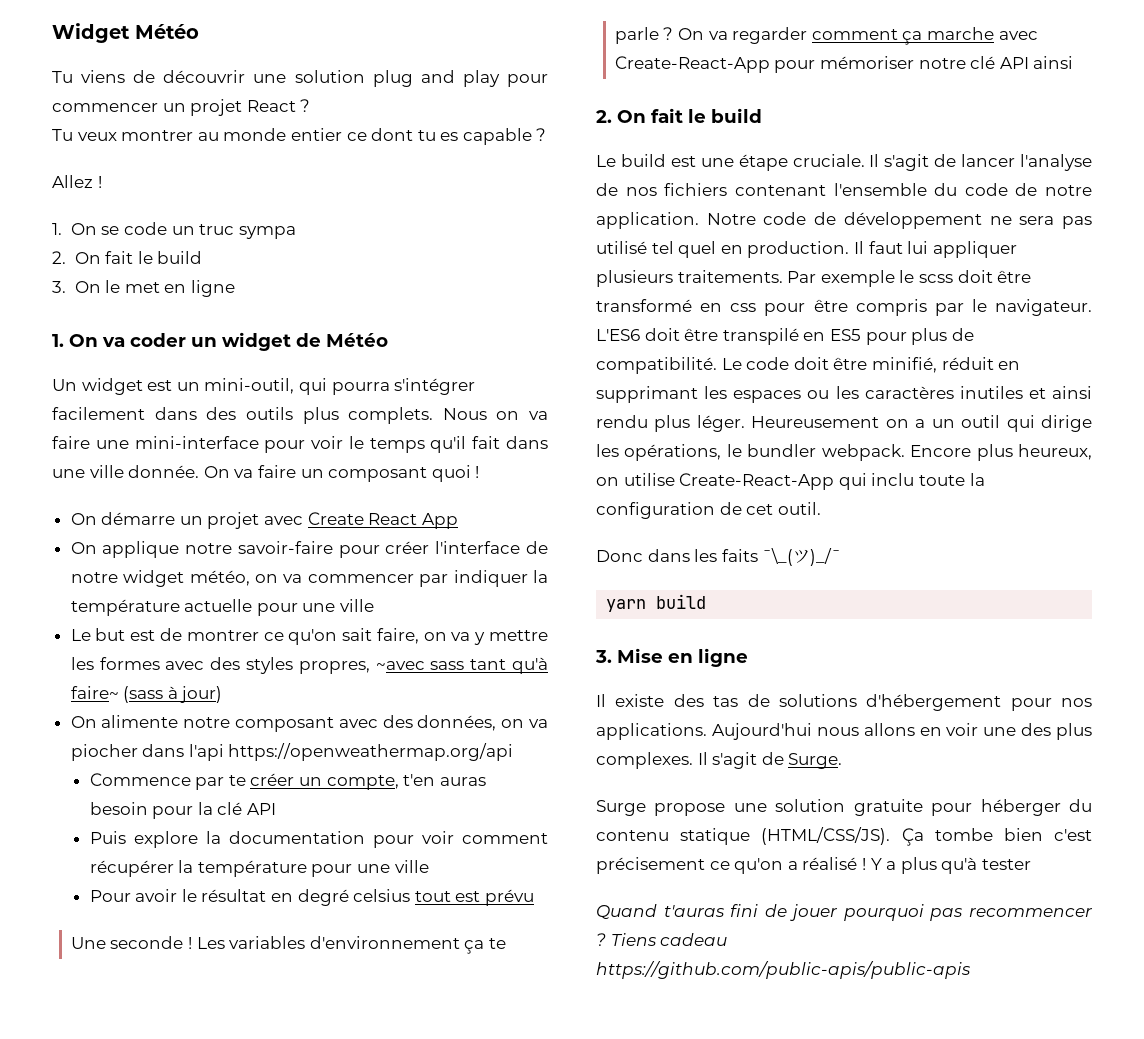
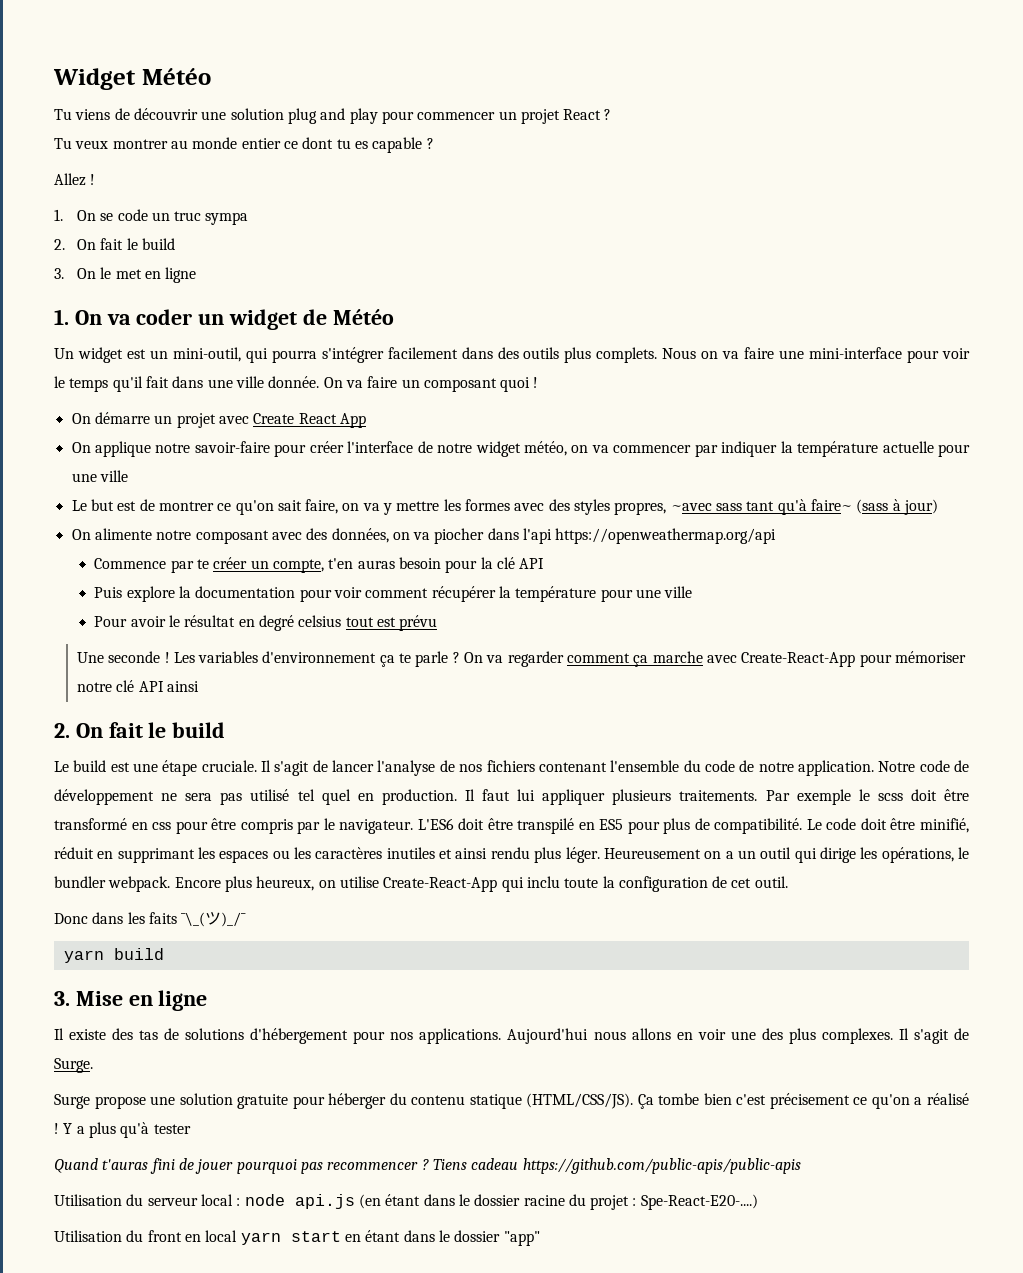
(970, 970) none -> [54,1194,758,1210] [54,1230,540,1246] // Utilisation du serveur local : node api.js (en étant dans le dossier racine du projet : Spe-React-E20-....) // Utilisation du front en local yarn start en étant dans le dossier "app"

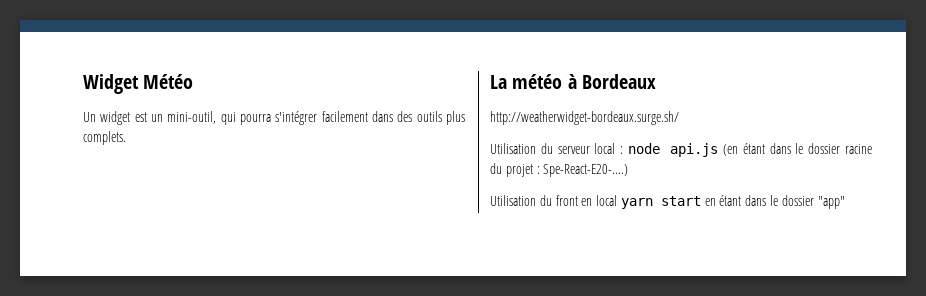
[54,108,612,124] [54,137,434,153] [54,173,96,186] [54,209,249,225] [54,238,175,250] [54,267,197,283] [54,309,394,330] // Tu viens de découvrir une solution plug and play pour commencer un projet React ? // Tu veux montrer au monde entier ce dont tu es capable ? // Allez ! // 1. On se code un truc sympa // 2. On fait le build // 3. On le met en ligne // 1. On va coder un widget de Météo -> (194, 81) none
[662,347,971,363] [54,376,539,392] [71,412,366,428] [71,441,971,457] [71,470,128,482] [71,499,938,515] [71,528,777,544] [94,557,545,573] [94,586,693,602] [94,615,438,631] [76,651,966,667] [76,680,199,692] [54,722,226,738] [54,760,969,776] [54,789,970,805] [54,818,969,834] [54,847,969,863] [54,876,788,892] [54,912,247,927] [63,948,164,963] [54,990,208,1011] [54,1028,969,1044] [54,1058,93,1073] [54,1093,969,1109] [54,1122,191,1138] [54,1158,801,1174] Nous on va faire une mini-interface pour voir le temps qu'il fait dans une ville donnée. On va faire un composant quoi ! // On démarre un projet avec Create React App // On applique notre savoir-faire pour créer l'interface de notre widget météo, on va commencer par indiquer la température actuelle pour une ville // Le but est de montrer ce qu'on sait faire, on va y mettre les formes avec des styles propres, ~avec sass tant qu'à faire~ (sass à jour) // On alimente notre composant avec des données, on va piocher dans l'api https://openweathermap.org/api // Commence par te créer un compte, t'en auras besoin pour la clé API // Puis explore la documentation pour voir comment récupérer la température pour une ville // Pour avoir le résultat en degré celsius tout est prévu // Une seconde ! Les variables d'environnement ça te parle ? On va regarder comment ça marche avec Create-React-App pour mémoriser notre clé API ainsi // 2. On fait le build // Le build est une étape cruciale. Il s'agit de lancer l'analyse de nos fichiers contenant l'ensemble du code de notre application. Notre code de développement ne sera pas utilisé tel quel en production. Il faut lui appliquer plusieurs traitements. Par exemple le scss doit être transformé en css pour être compris par le navigateur. L'ES6 doit être transpilé en ES5 pour plus de compatibilité. Le code doit être minifié, réduit en supprimant les espaces ou les caractères inutiles et ainsi rendu plus léger. Heureusement on a un outil qui dirige les opérations, le bundler webpack. Encore plus heureux, on utilise Create-React-App qui inclu toute la configuration de cet outil. // Donc dans les faits ¯\_(ツ)_/¯ // yarn build // 3. Mise en ligne // Il existe des tas de solutions d'hébergement pour nos applications. Aujourd'hui nous allons en voir une des plus complexes. Il s'agit de Surge. // Surge propose une solution gratuite pour héberger du contenu statique (HTML/CSS/JS). Ça tombe bien c'est précisement ce qu'on a réalisé ! Y a plus qu'à tester // Quand t'auras fini de jouer pourquoi pas recommencer ? Tiens cadeau https://github.com/public-apis/public-apis -> [490,74,656,89] [490,111,679,125] // La météo à Bordeaux // http://weatherwidget-bordeaux.surge.sh/

